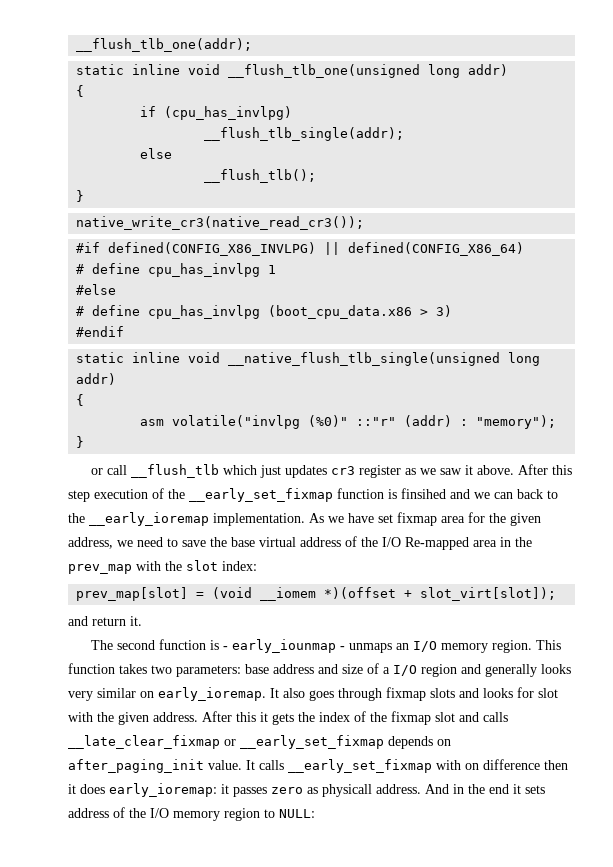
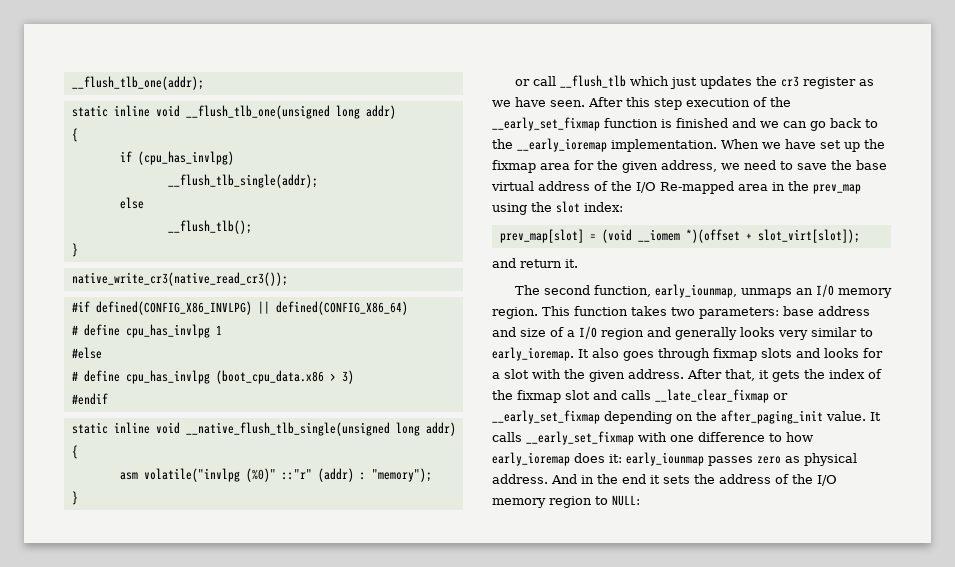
(328, 471) none -> [755,76,777,86] the
[440,465,515,475] saw it above. -> [515,97,585,107] have seen.
[401,488,446,499] finsihed -> [676,118,728,128] finished
(513, 495) none -> [810,121,826,131] go
[309,513,324,523] As -> [721,139,759,149] When
(393, 518) none -> [844,139,885,152] up the
[136,561,161,571] with -> [492,203,527,215] using
[159,639,346,653] function is - early_iounmap - -> [593,284,737,298] function, early_iounmap,
[140,691,154,698] on -> [860,328,873,337] to
(534, 692) none -> [492,372,500,379] a
[236,712,256,722] this -> [725,369,755,381] that,
[388,736,451,749] depends on -> [604,411,717,424] depending on the
[465,759,568,770] [68,783,229,797] on difference then it does early_ioremap: it -> [670,432,813,442] [492,452,704,466] one difference to how early_ioremap does it: early_iounmap
[322,784,372,797] physicall -> [804,453,857,466] physical
(545, 789) none -> [694,474,715,484] the

